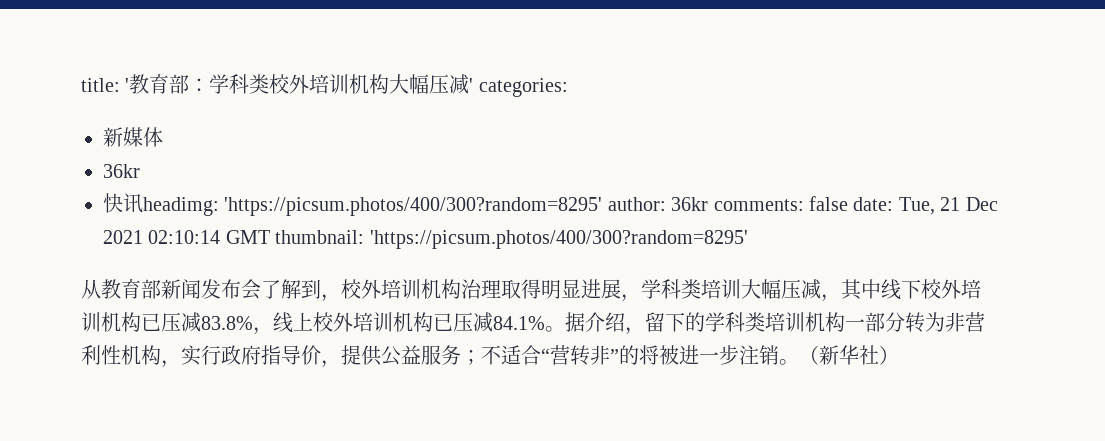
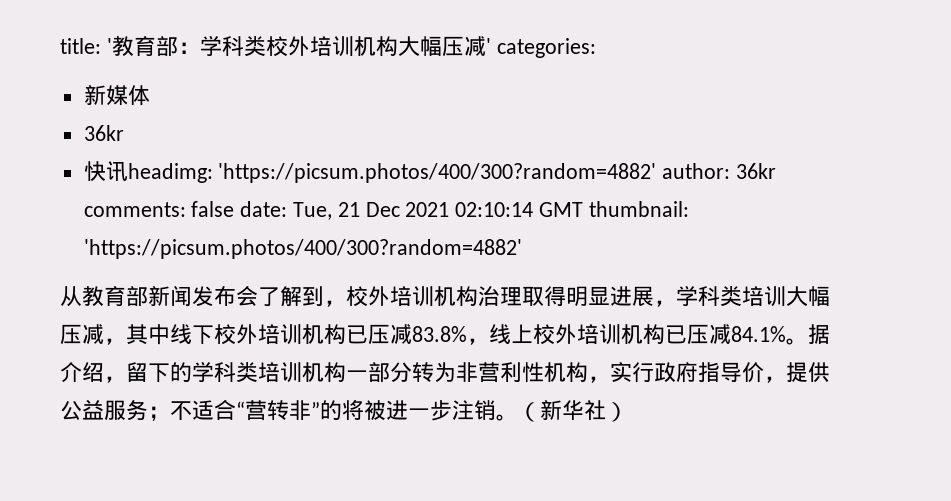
[224,197,603,216] 'https://picsum.photos/400/300?random=8295' -> [218,163,657,183] 'https://picsum.photos/400/300?random=4882'
[369,230,748,249] 'https://picsum.photos/400/300?random=8295' -> [83,239,522,259] 'https://picsum.photos/400/300?random=4882'

